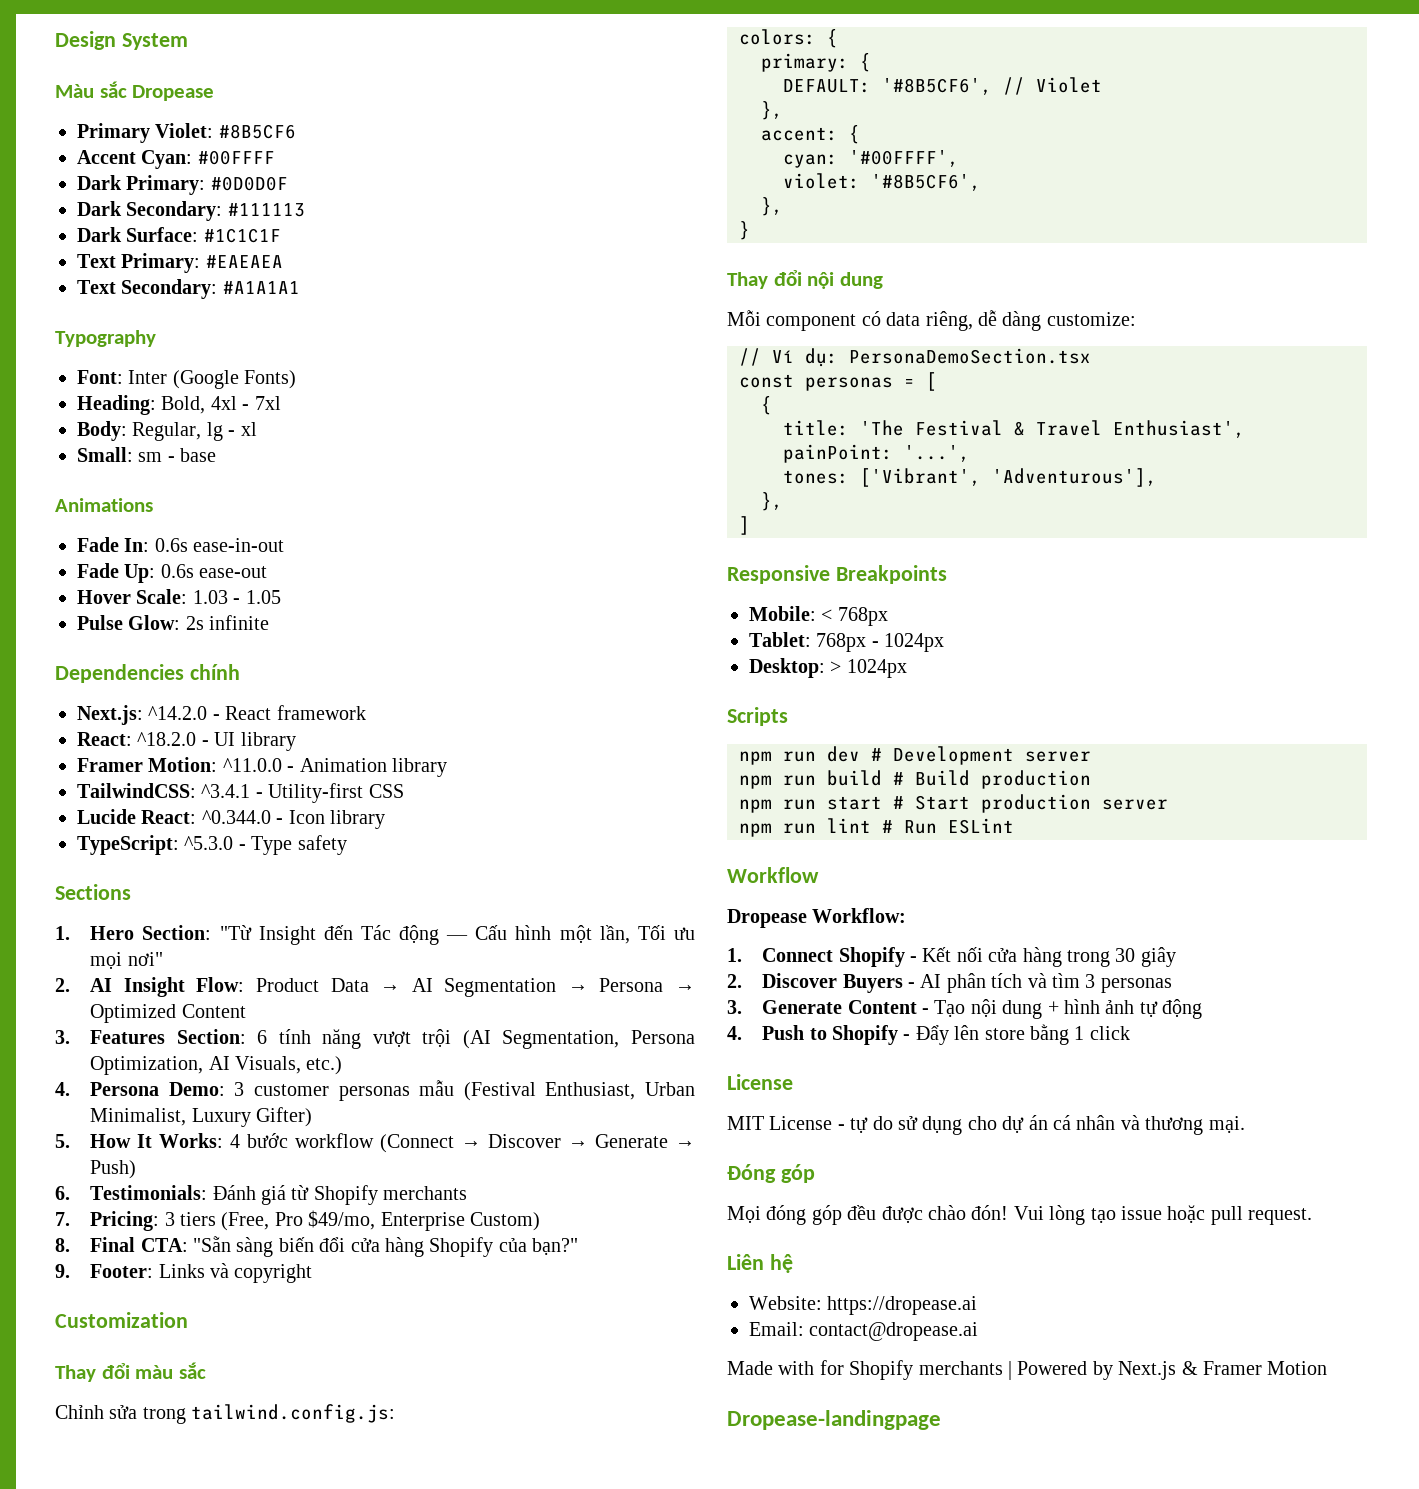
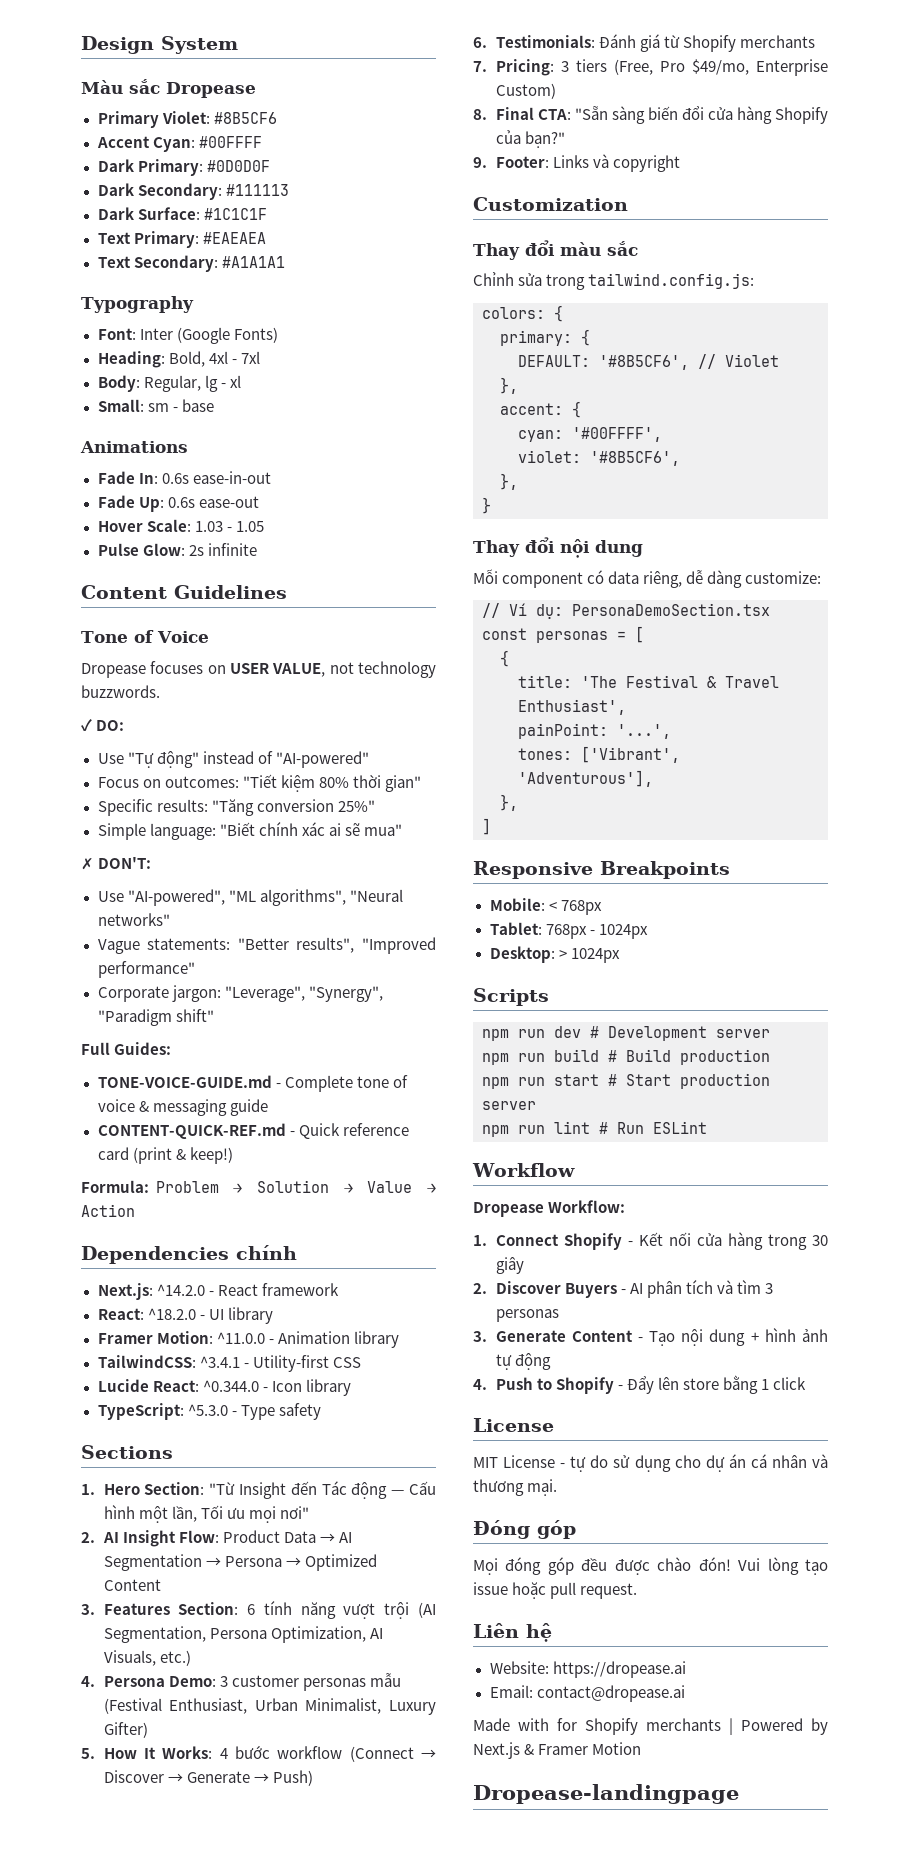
(270, 622) none -> [81,585,287,599] [81,630,209,643] [81,661,436,678] [81,685,160,698] [81,719,125,732] [97,751,369,768] [97,774,421,792] [97,799,375,816] [97,822,402,840] [81,857,152,870] [97,889,403,906] [97,913,170,926] [97,937,436,954] [97,961,195,978] [97,985,383,1002] [97,1009,214,1026] [81,1042,172,1055] [97,1075,408,1092] [97,1099,268,1116] [97,1123,409,1139] [97,1147,233,1164] [81,1180,437,1193] [81,1204,135,1217] // Content Guidelines // Tone of Voice // Dropease focuses on USER VALUE, not technology buzzwords. // ✓ DO: // Use "Tự động" instead of "AI-powered" // Focus on outcomes: "Tiết kiệm 80% thời gian" // Specific results: "Tăng conversion 25%" // Simple language: "Biết chính xác ai sẽ mua" // ✗ DON'T: // Use "AI-powered", "ML algorithms", "Neural networks" // Vague statements: "Better results", "Improved performance" // Corporate jargon: "Leverage", "Synergy", "Paradigm shift" // Full Guides: // TONE-VOICE-GUIDE.md - Complete tone of voice & messaging guide // CONTENT-QUICK-REF.md - Quick reference card (print & keep!) // Formula: Problem → Solution → Value → Action

